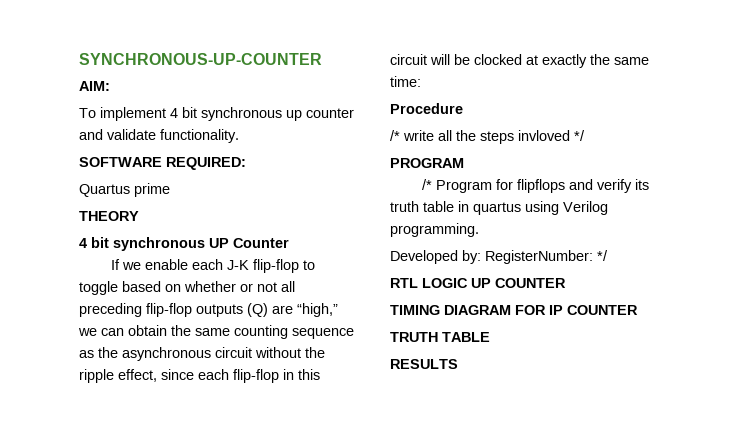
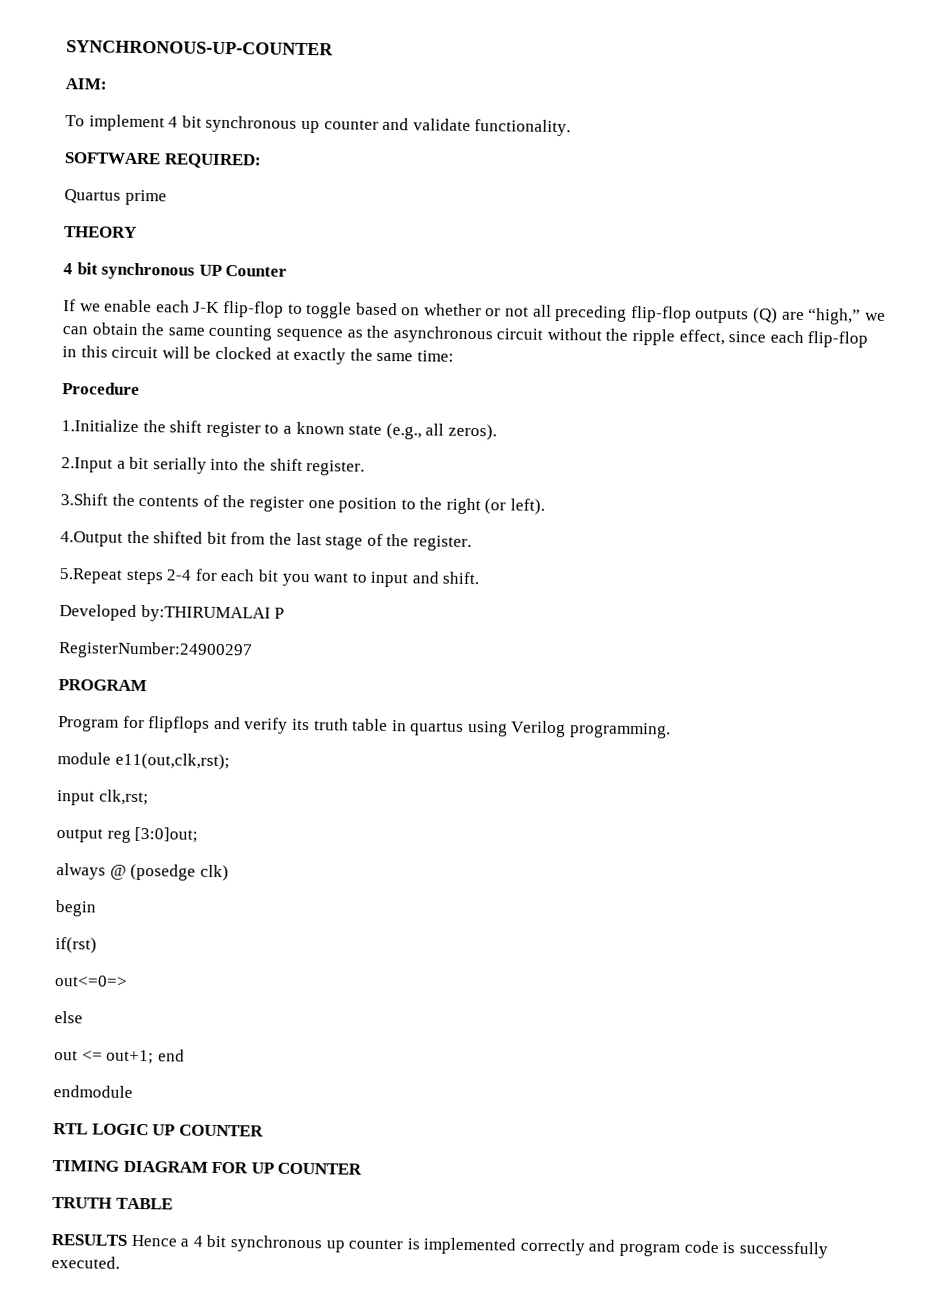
[390,130,585,144] /* write all the steps invloved */ -> [61,419,497,441] [61,456,366,476] [60,493,546,515] [60,530,472,552] [59,568,480,588] [59,604,285,623] [58,641,253,660] 1.Initialize the shift register to a known state (e.g., all zeros). // 2.Input a bit serially into the shift register. // 3.Shift the contents of the register one position to the right (or left). // 4.Output the shifted bit from the last stage of the register. // 5.Repeat steps 2-4 for each bit you want to input and shift. // Developed by:THIRUMALAI P // RegisterNumber:24900297
[422,179,433,190] /* -> (147, 685) none
[390,250,608,264] Developed by: RegisterNumber: */ -> [57,752,230,771] [57,789,149,806] [56,826,199,843] [56,863,229,882] [55,900,97,917] [55,937,97,954] [54,975,128,987] [54,1011,83,1024] [54,1049,185,1065] [53,1085,133,1098] module e11(out,clk,rst); // input clk,rst; // output reg [3:0]out; // always @ (posedge clk) // begin // if(rst) // out<=0=> // else // out <= out+1; end // endmodule
[549,305,563,315] IP -> [250,1162,274,1174] UP
(458, 364) none -> [130,1234,828,1259] [51,1256,120,1269] Hence a 4 bit synchronous up counter is implemented correctly and program code is successfully executed.

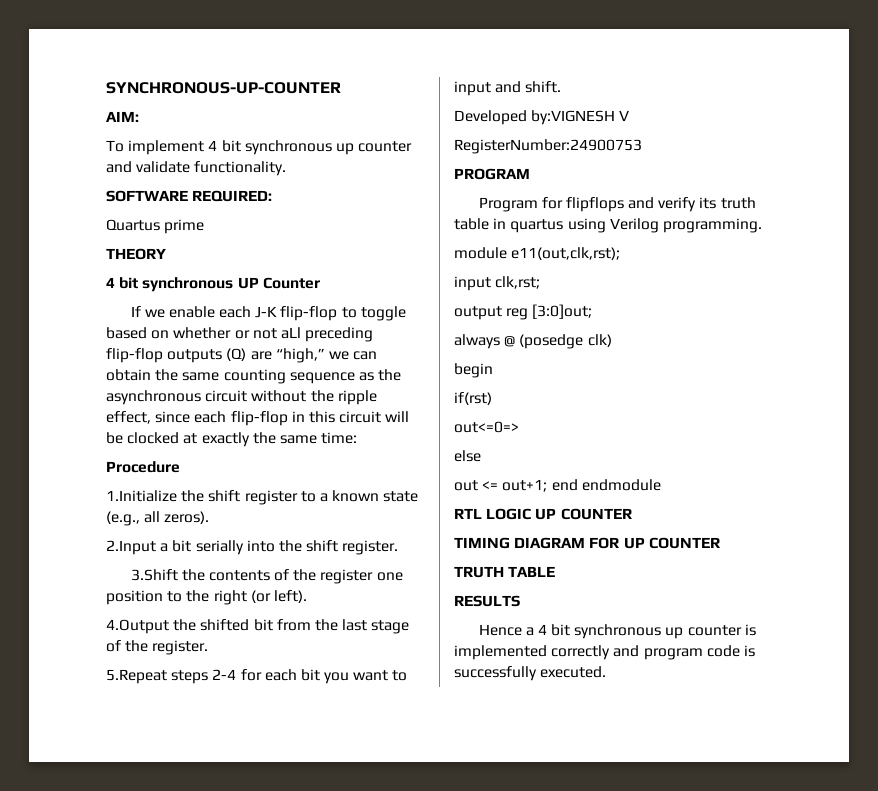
[532,304,552,317] all -> [280,327,301,339] aLl
[140,605,285,623] [58,641,253,660] by:THIRUMALAI P // RegisterNumber:24900297 -> [531,110,630,125] [454,139,642,154] by:VIGNESH V // RegisterNumber:24900753
(185, 1055) // -> (578, 485) none
(127, 1240) none -> (520, 601) //

